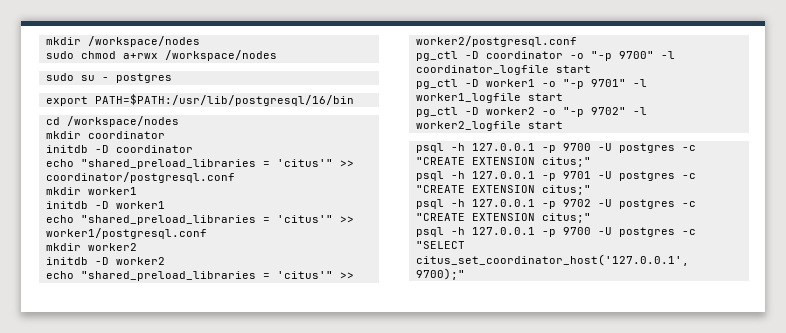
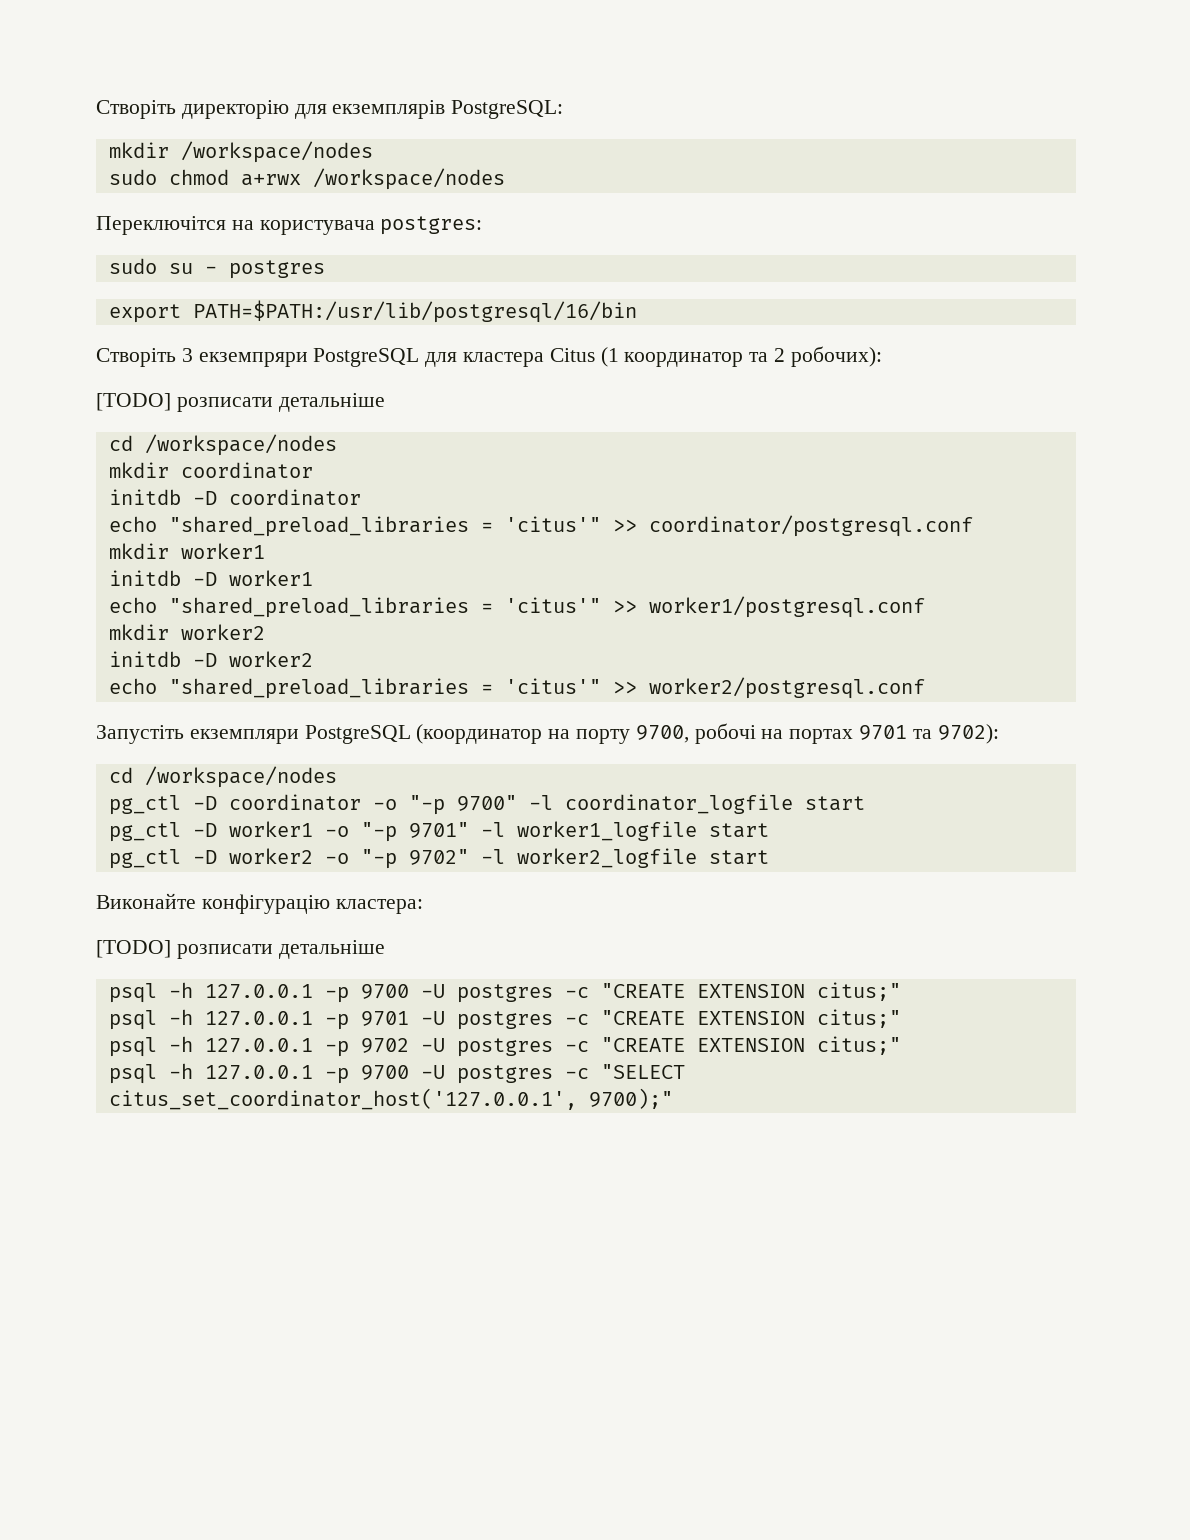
(45, 41) none -> [96,100,564,119] Створіть директорію для екземплярів PostgreSQL: //
(277, 55) none -> [96,216,483,235] // Переключітся на користувача postgres:
(354, 100) none -> [96,346,882,367] [96,393,385,412] // Створіть 3 екземпряри PostgreSQL для кластера Citus (1 координатор та 2 робочих): // [TODO] розписати детальніше
(577, 41) none -> [96,723,999,744] [108,766,337,788] // Запустіть екземпляри PostgreSQL (координатор на порту 9700, робочі на портах 9701 та 9702): // cd /workspace/nodes
(563, 125) none -> [96,893,423,914] [96,940,385,959] // Виконайте конфігурацію кластера: // [TODO] розписати детальніше

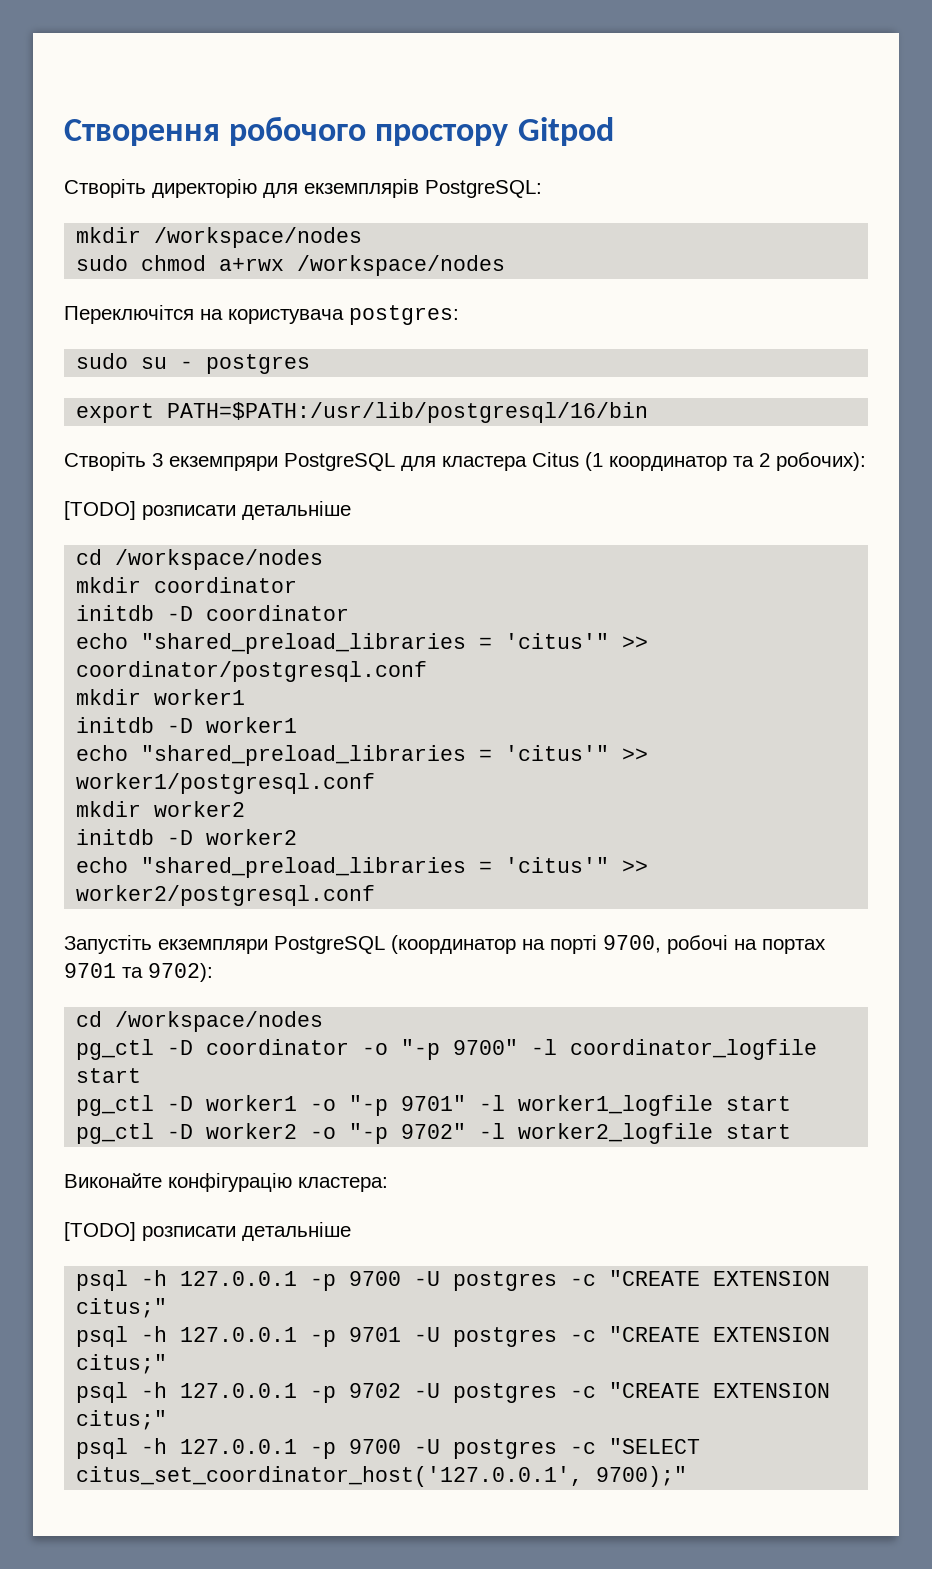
(96, 109) none -> [64,116,614,146] Створення робочого простору Gitpod //
[576,729,631,744] порту -> [550,935,597,954] порті

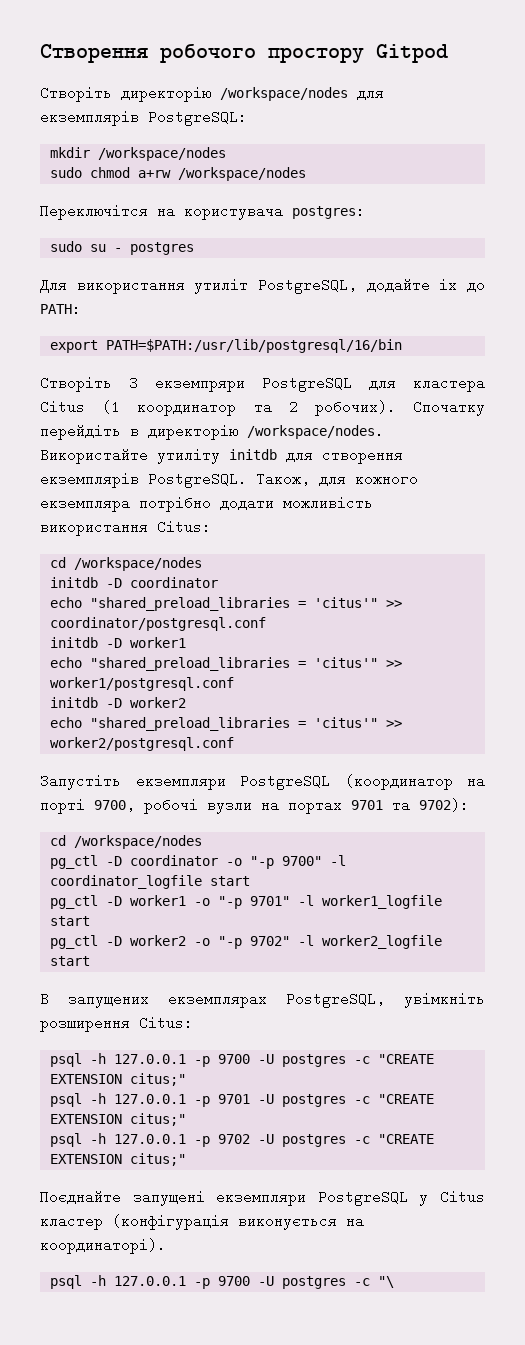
(257, 188) none -> [220,87,348,101] /workspace/nodes
[219,258,285,271] a+rwx -> [137,170,171,178] a+rw
(311, 364) none -> [40,276,486,294] [40,302,81,316] // Для використання утиліт PostgreSQL, додайте іх до PATH:
[776,452,866,471] [64,501,351,520] [76,549,324,570] [76,577,298,593] робочих): // [TODO] розписати детальніше // cd /workspace/nodes // mkdir coordinator -> [314,398,485,416] [40,422,384,440] [40,446,403,464] [40,470,418,488] [40,494,373,512] [40,518,211,536] [49,557,202,571] робочих). Спочатку перейдіть в директорію /workspace/nodes. Використайте утиліту initdb для створення екземплярів PostgreSQL. Також, для кожного екземпляра потрібно додати можливість використання Citus: // cd /workspace/nodes
[76,689,246,705] // mkdir worker1 -> (266, 624) none
[76,801,246,817] // mkdir worker2 -> (234, 684) none
(728, 944) none -> [207,796,252,814] вузли
[64,1173,388,1192] [64,1222,351,1241] Виконайте конфігурацію кластера: // [TODO] розписати детальніше -> [40,990,485,1008] [40,1014,193,1032] В запущених екземплярах PostgreSQL, увімкніть розширення Citus:
[76,1438,701,1459] [76,1466,688,1487] // psql -h 127.0.0.1 -p 9700 -U postgres -c "SELECT citus_set_coordinator_host('127.0.0.1', 9700);" -> [40,1188,486,1206] [40,1212,364,1230] [40,1236,166,1254] [49,1275,394,1289] // Поєднайте запущені екземпляри PostgreSQL у Citus кластер (конфігурація виконується на координаторі). // psql -h 127.0.0.1 -p 9700 -U postgres -c "\

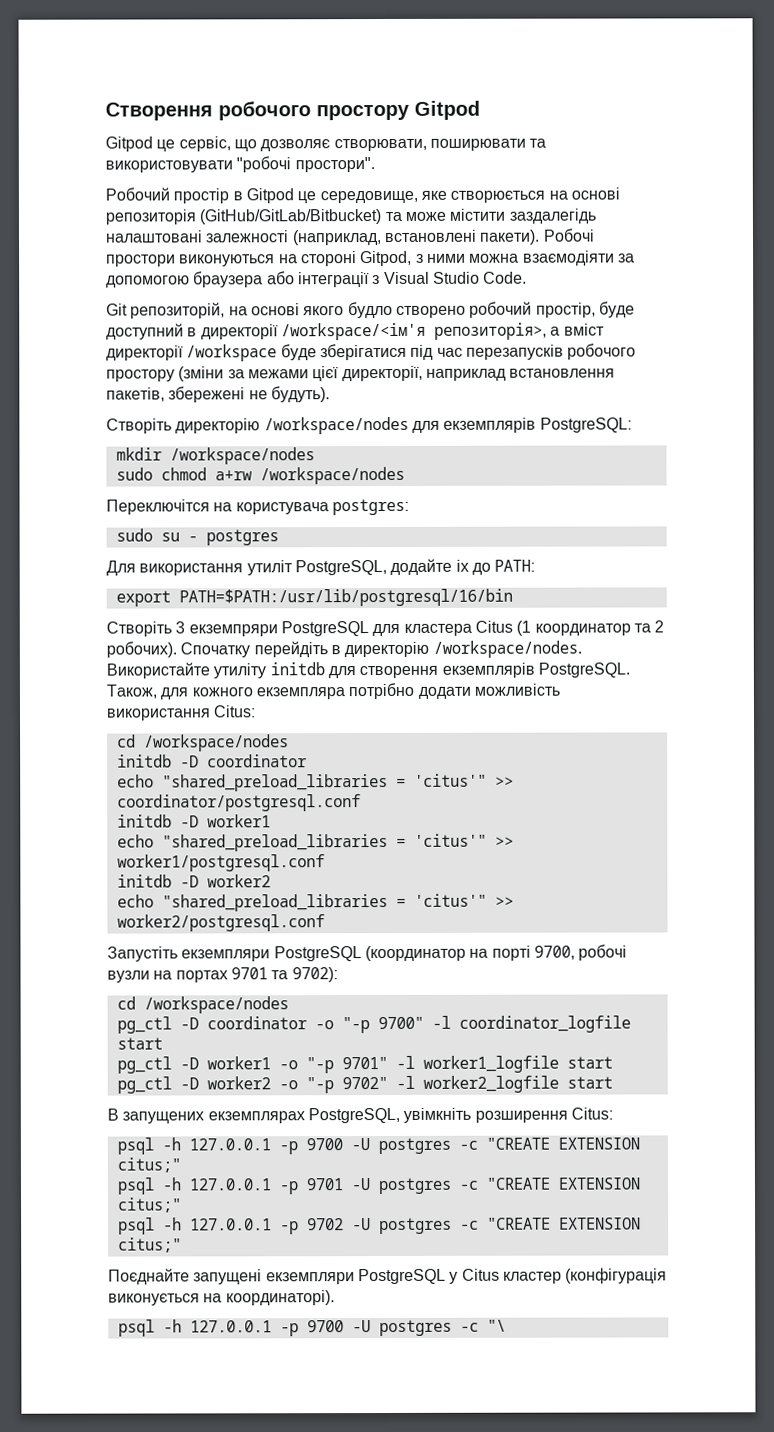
(448, 53) none -> [105,136,547,152] [105,156,375,173] [105,187,620,204] [105,208,596,225] [105,228,595,246] [106,250,635,267] [106,271,528,288] [106,301,635,319] [106,322,605,341] [106,343,637,362] [106,365,616,382] [106,386,330,403] // Gitpod це сервіс, що дозволяє створювати, поширювати та використовувати "робочі простори". // Робочий простір в Gitpod це середовище, яке створюється на основі репозиторія (GitHub/GitLab/Bitbucket) та може містити заздалегідь налаштовані залежності (наприклад, встановлені пакети). Робочі простори виконуються на стороні Gitpod, з ними можна взаємодіяти за допомогою браузера або інтеграції з Visual Studio Code. // Git репозиторій, на основі якого будло створено робочий простір, буде доступний в директорії /workspace/<ім'я репозиторія>, а вміст директорії /workspace буде зберігатися під час перезапусків робочого простору (зміни за межами цієї директорії, наприклад встановлення пакетів, збережені не будуть).

